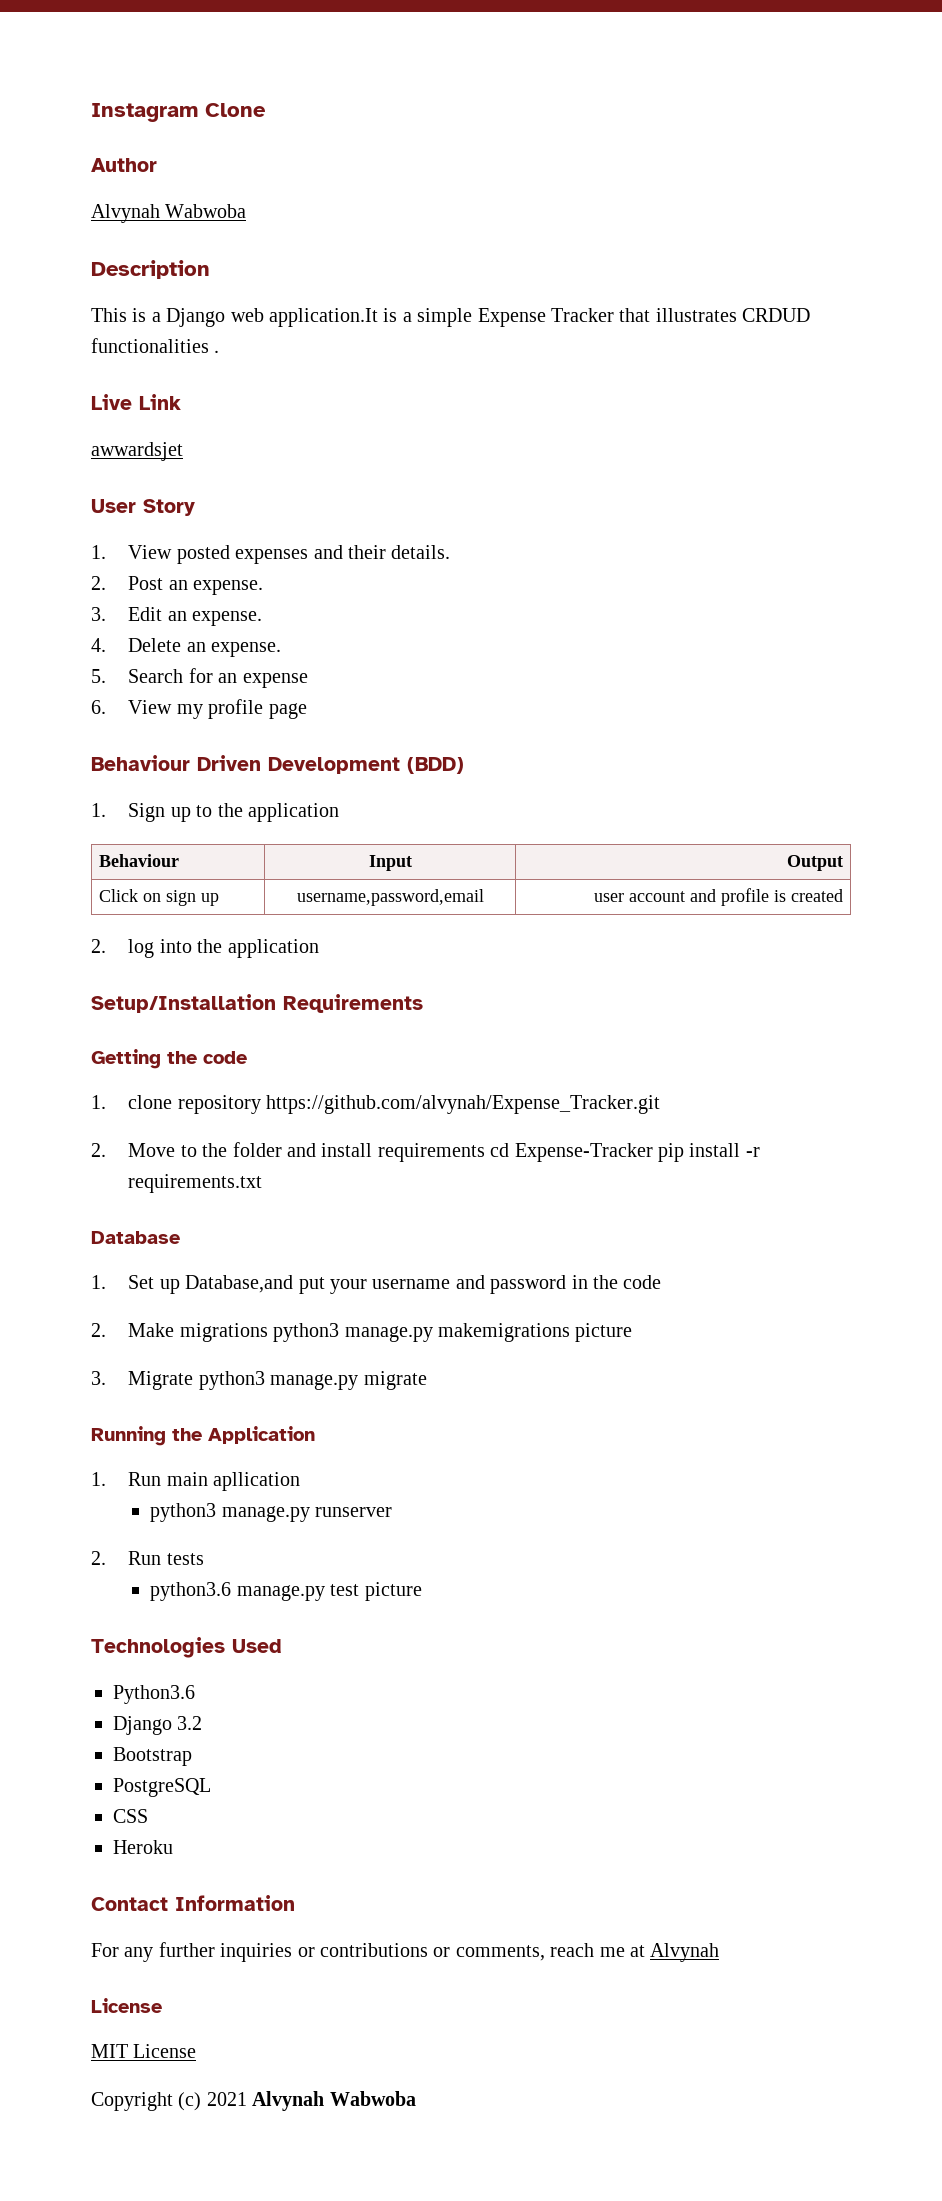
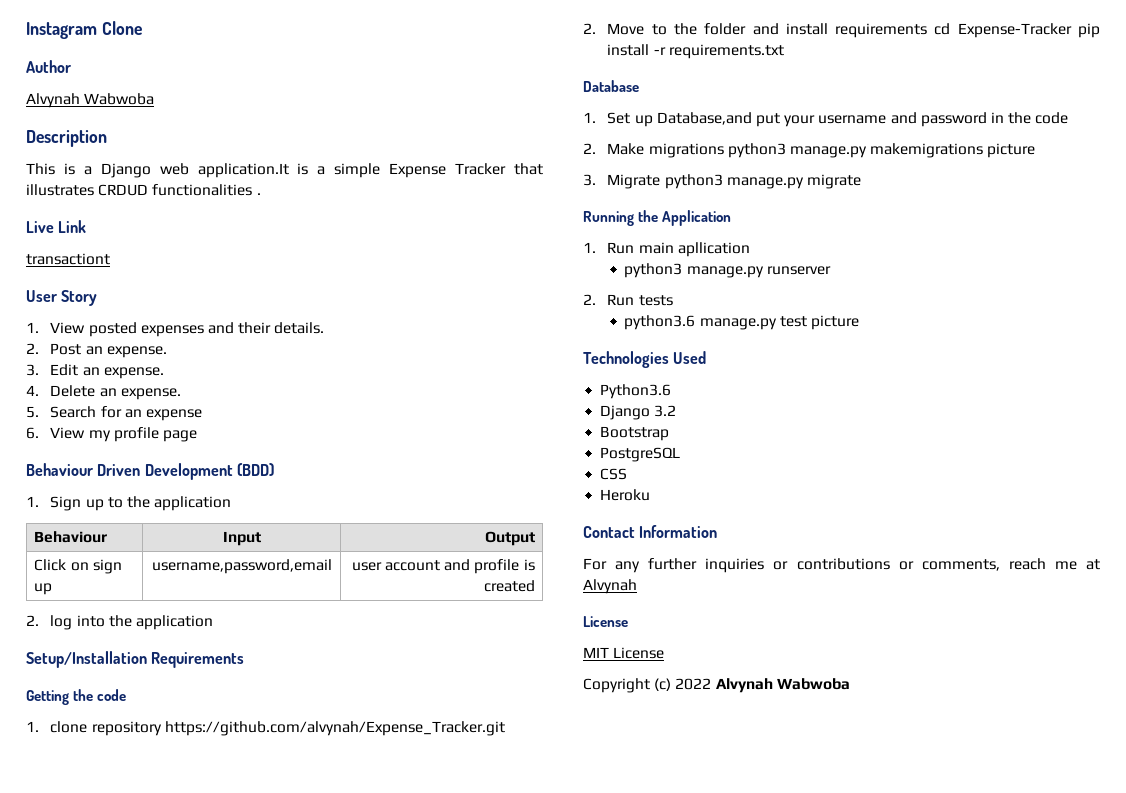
[91,442,183,461] awwardsjet -> [26,253,110,265] transactiont
[206,2092,247,2106] 2021 -> [675,678,712,690] 2022

